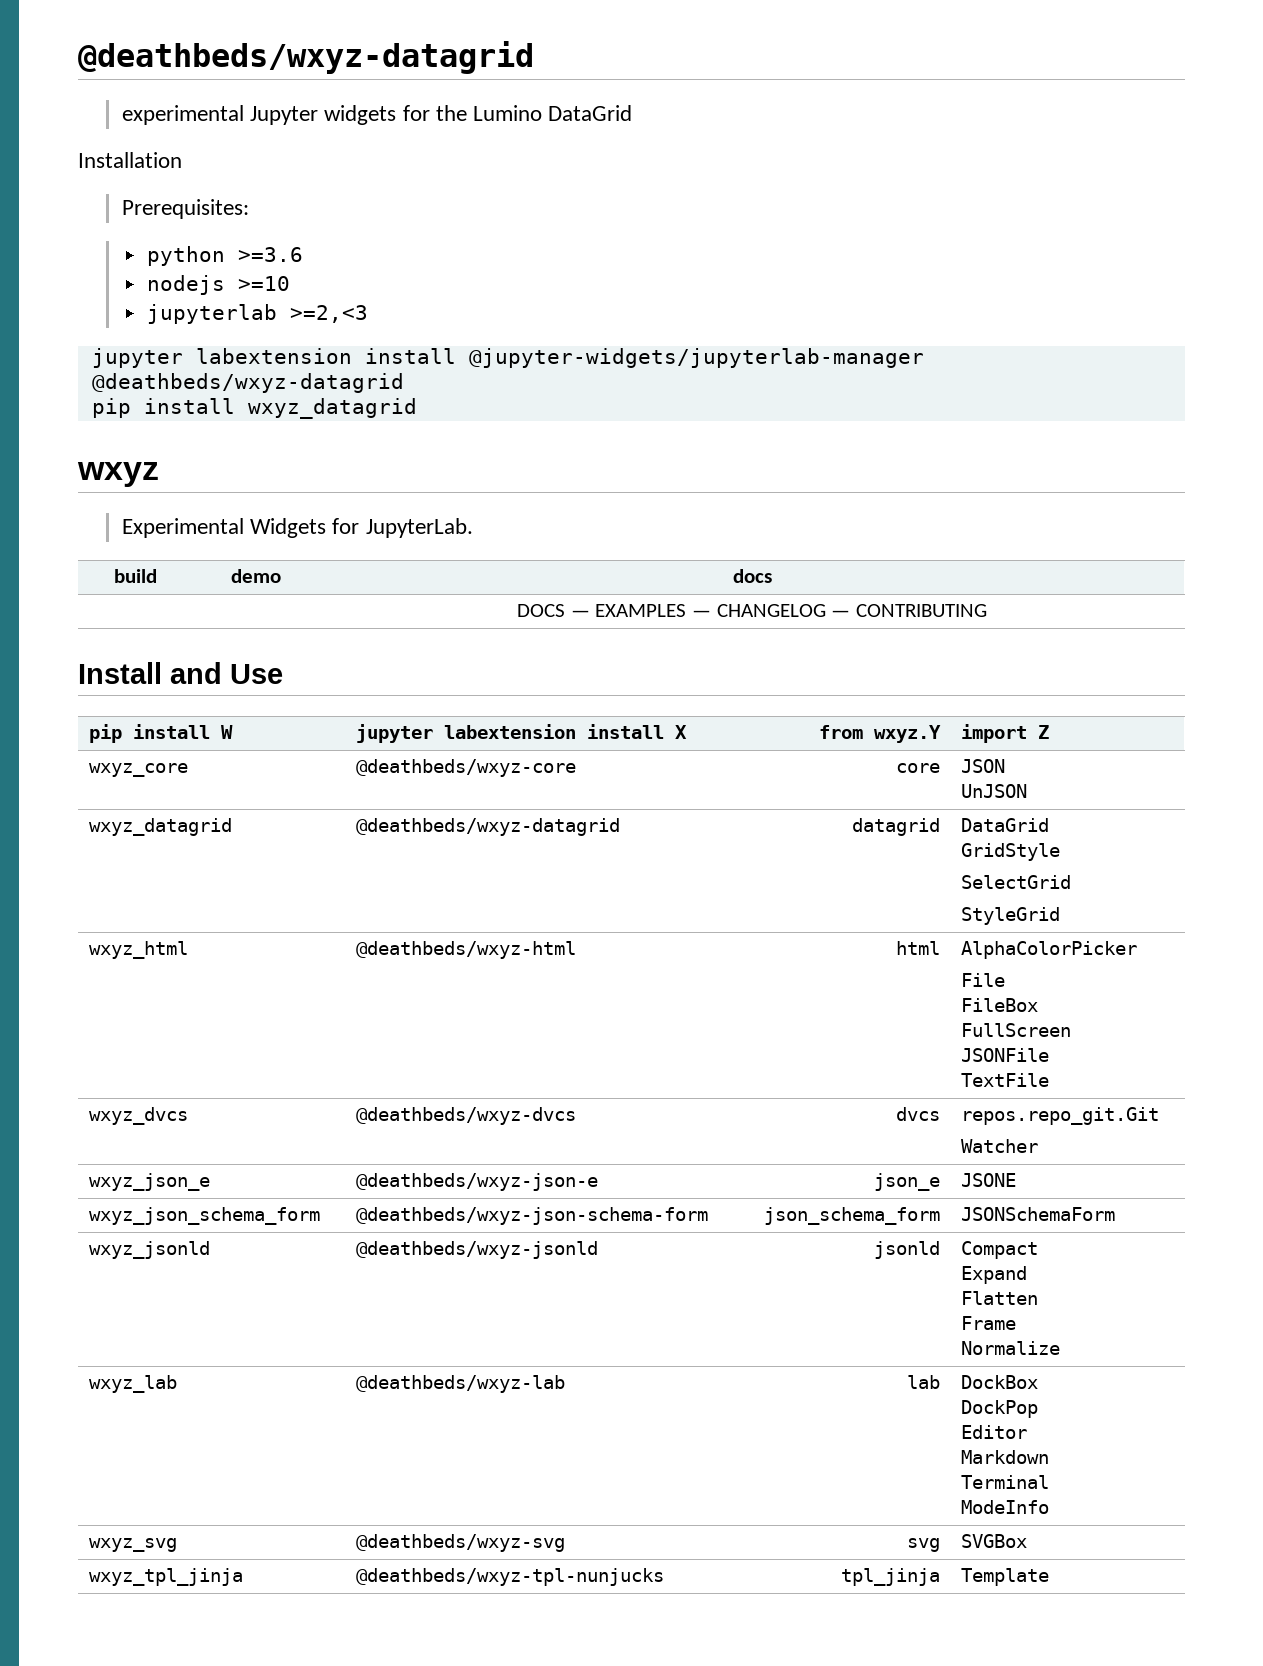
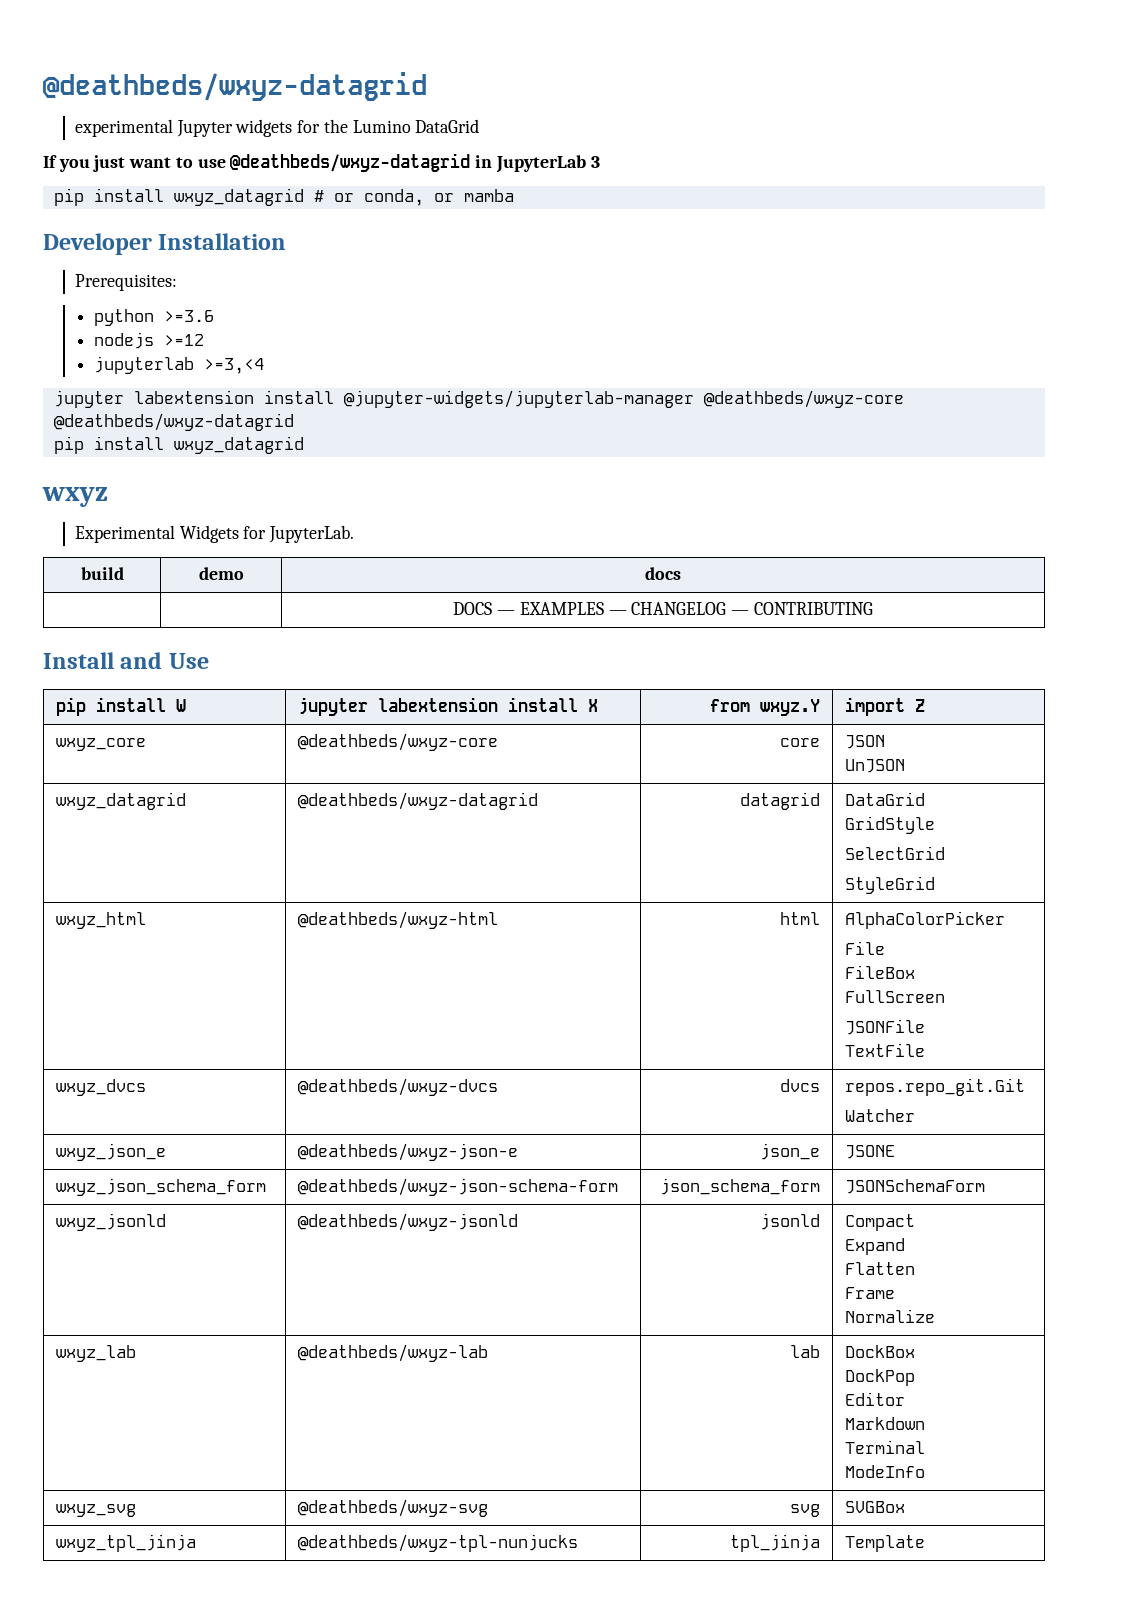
(633, 113) none -> [43,153,600,173] [53,188,514,206] [43,233,152,255] If you just want to use @deathbeds/wxyz-datagrid in JupyterLab 3 // pip install wxyz_datagrid # or conda, or mamba // Developer
[238,276,291,291] >=10 -> [164,334,205,346] >=12
[290,305,369,323] >=2,<3 -> [204,358,265,374] >=3,<4
(924, 358) none -> [703,390,904,408] @deathbeds/wxyz-core

